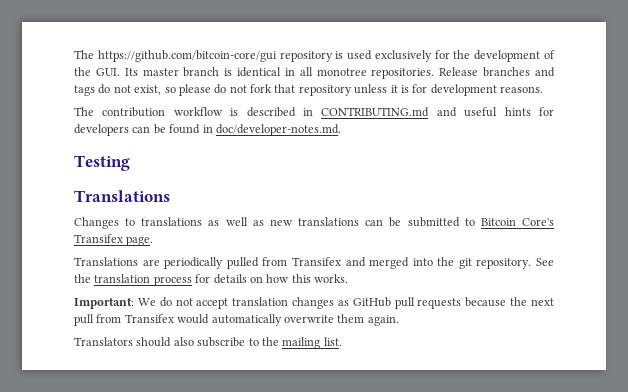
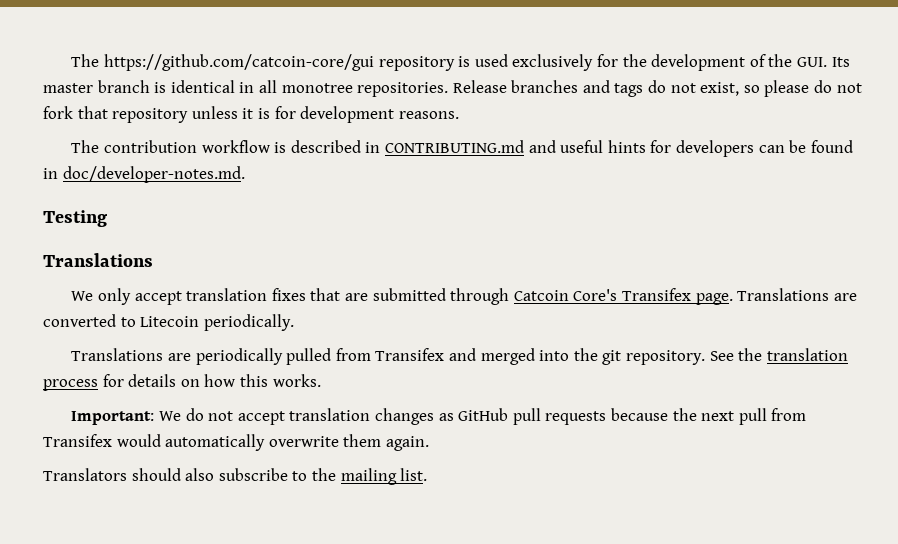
[74,50,277,62] The https://github.com/bitcoin-core/gui -> [71,54,375,71] The https://github.com/catcoin-core/gui
[74,217,554,229] [74,234,154,246] Changes to translations as well as new translations can be submitted to Bitcoin Core's Transifex page. -> [71,288,857,305] [43,314,294,331] We only accept translation fixes that are submitted through Catcoin Core's Transifex page. Translations are converted to Litecoin periodically.

